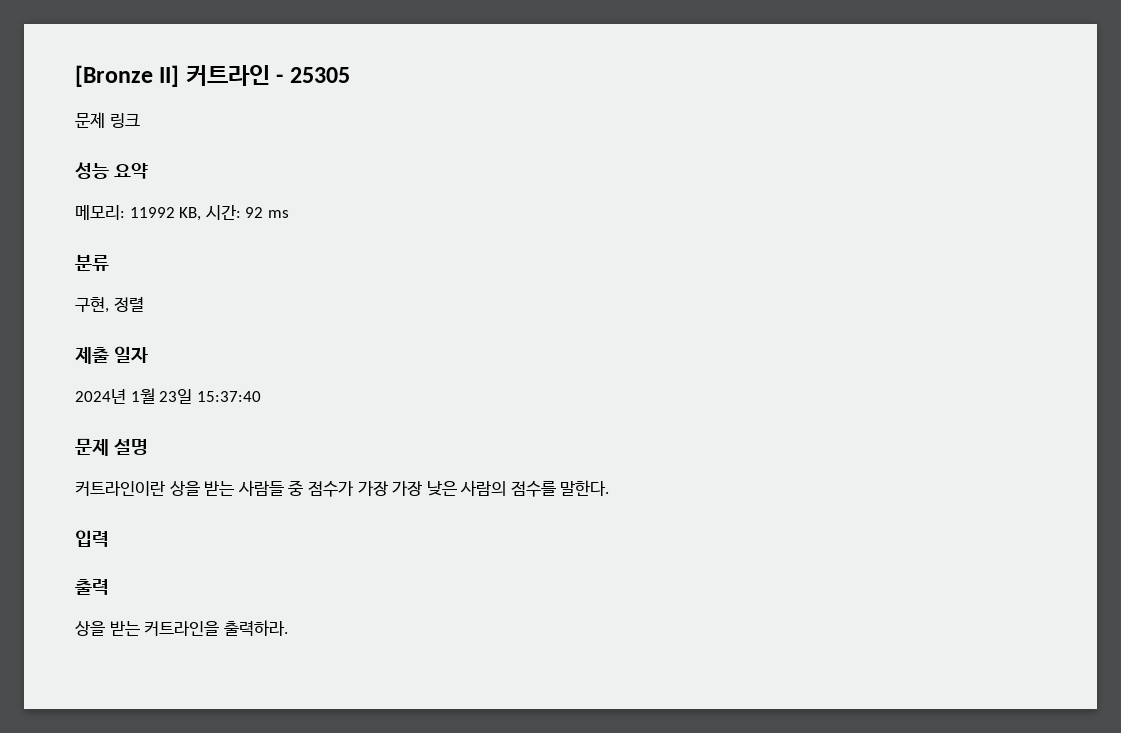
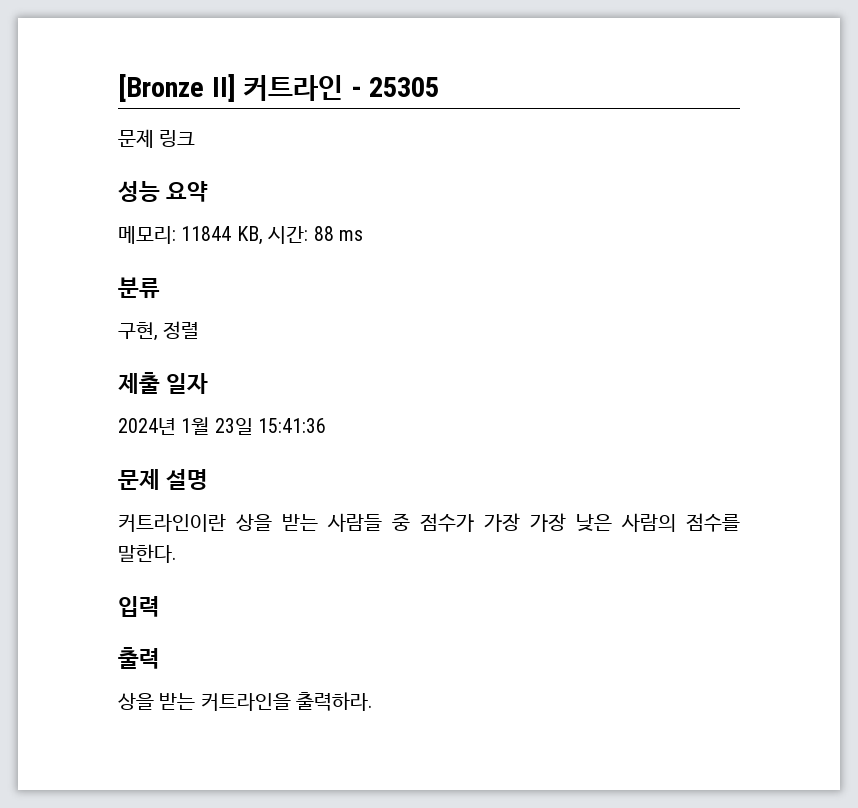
[129,207,175,218] 11992 -> [181,226,232,241] 11844
[245,207,264,218] 92 -> [313,226,334,241] 88
[196,391,261,402] 15:37:40 -> [258,418,327,433] 15:41:36

